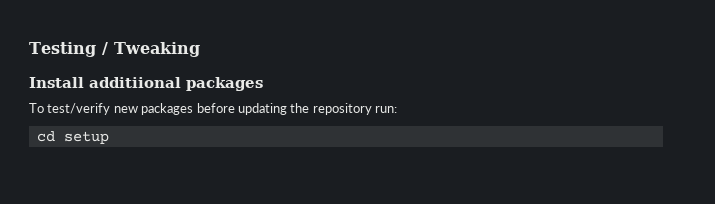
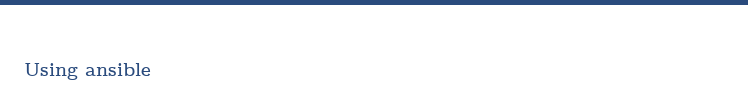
[29,42,200,57] [29,77,263,91] [29,103,397,115] [36,131,109,144] Testing / Tweaking // Install additiional packages // To test/verify new packages before updating the repository run: // cd setup -> [24,63,151,80] Using ansible

